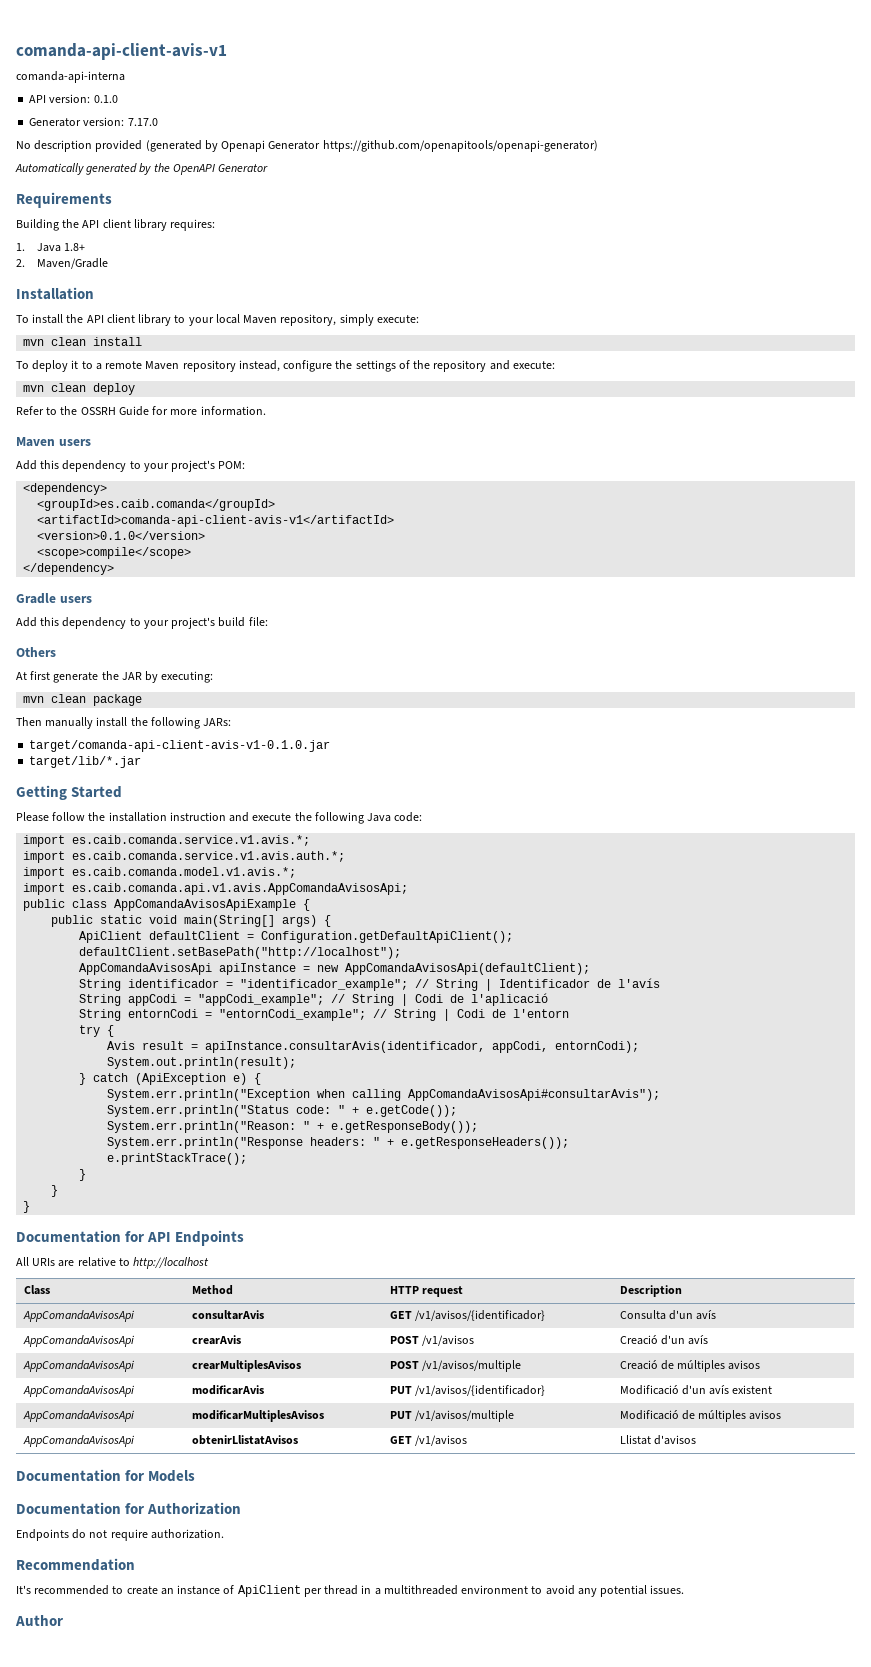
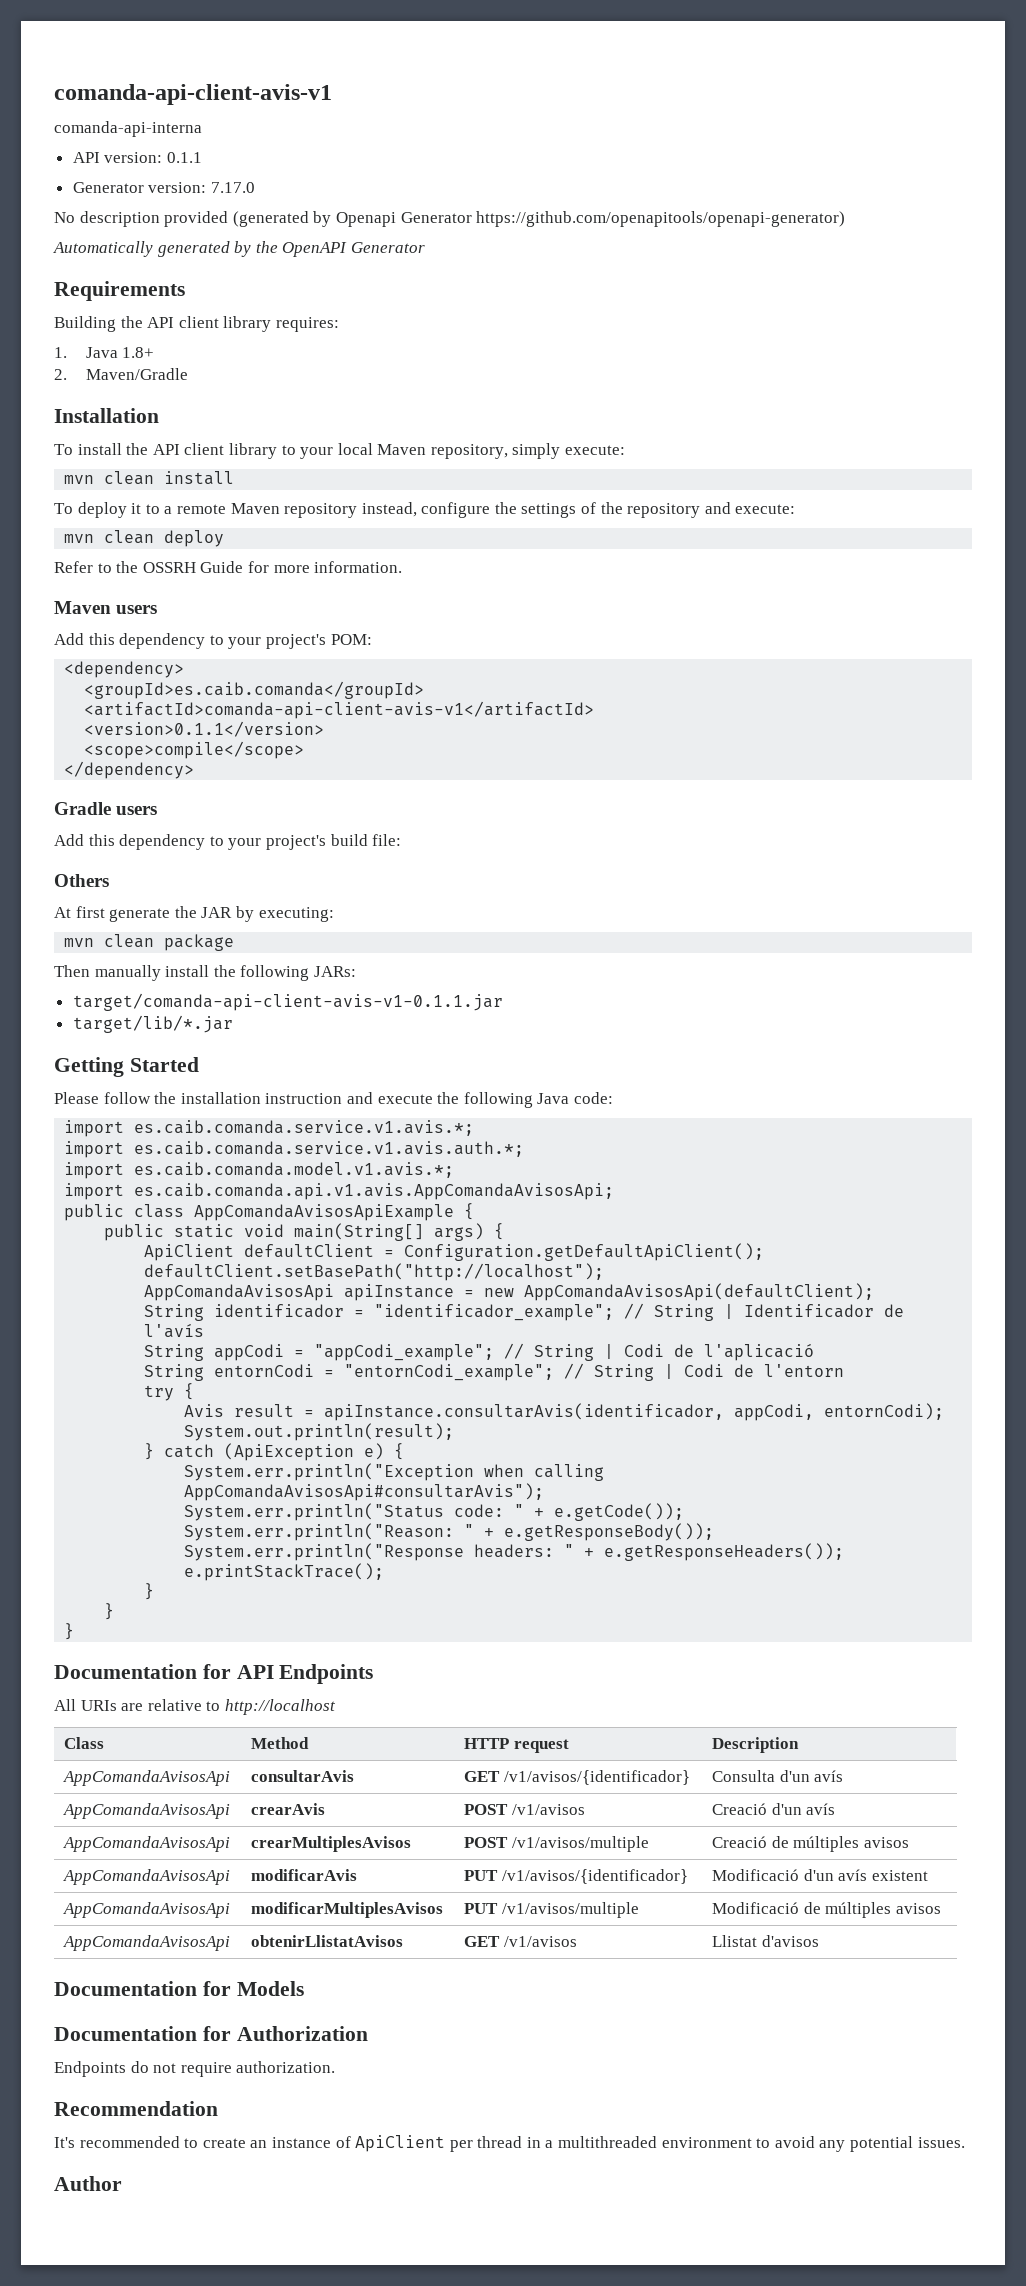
[93,95,118,103] 0.1.0 -> [166,152,202,163] 0.1.1
[37,531,206,540] <version>0.1.0</version> -> [84,721,325,737] <version>0.1.1</version>
[29,740,331,752] target/comanda-api-client-avis-v1-0.1.0.jar -> [72,993,503,1011] target/comanda-api-client-avis-v1-0.1.1.jar

